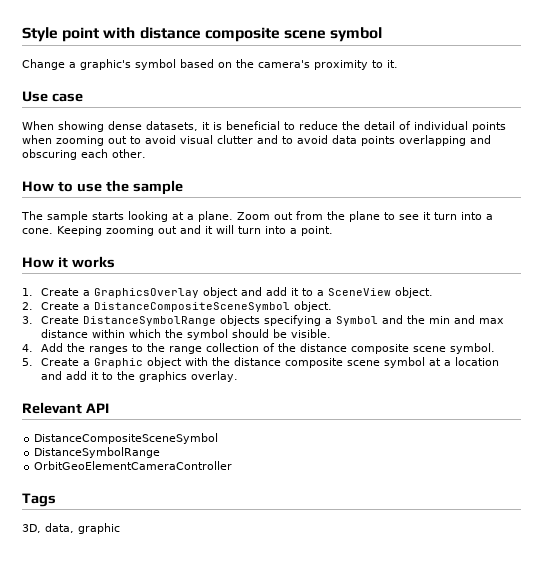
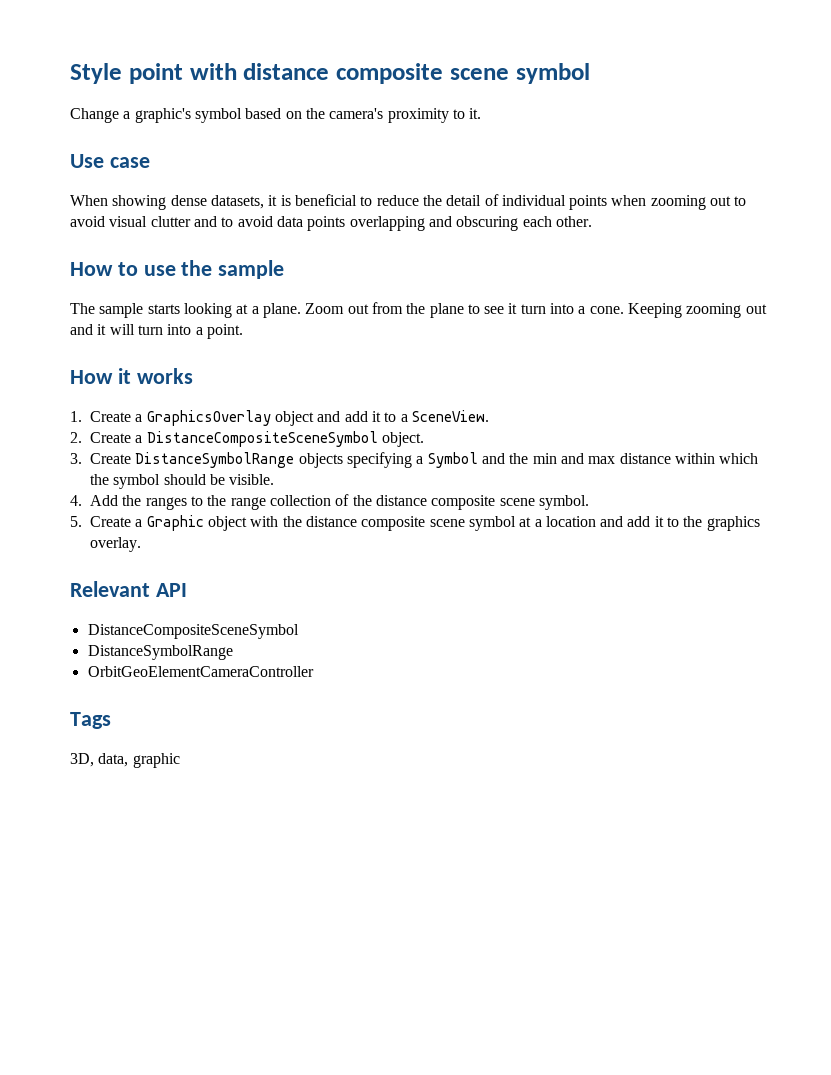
[327,287,433,298] SceneView object. -> [411,410,489,422] SceneView.

